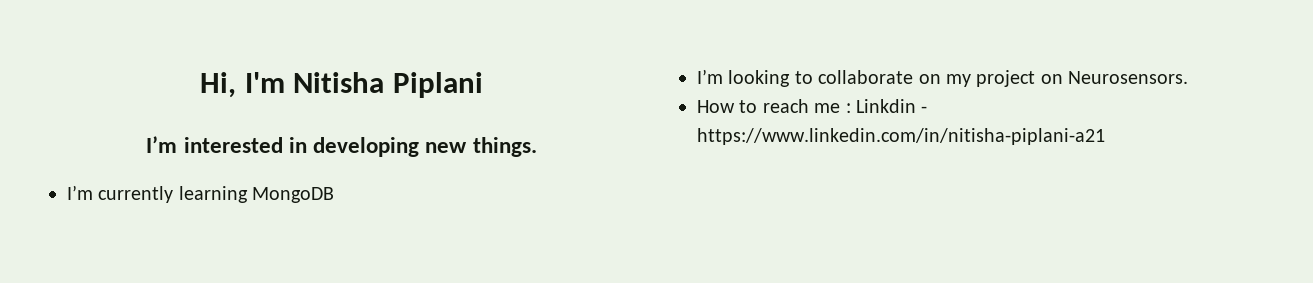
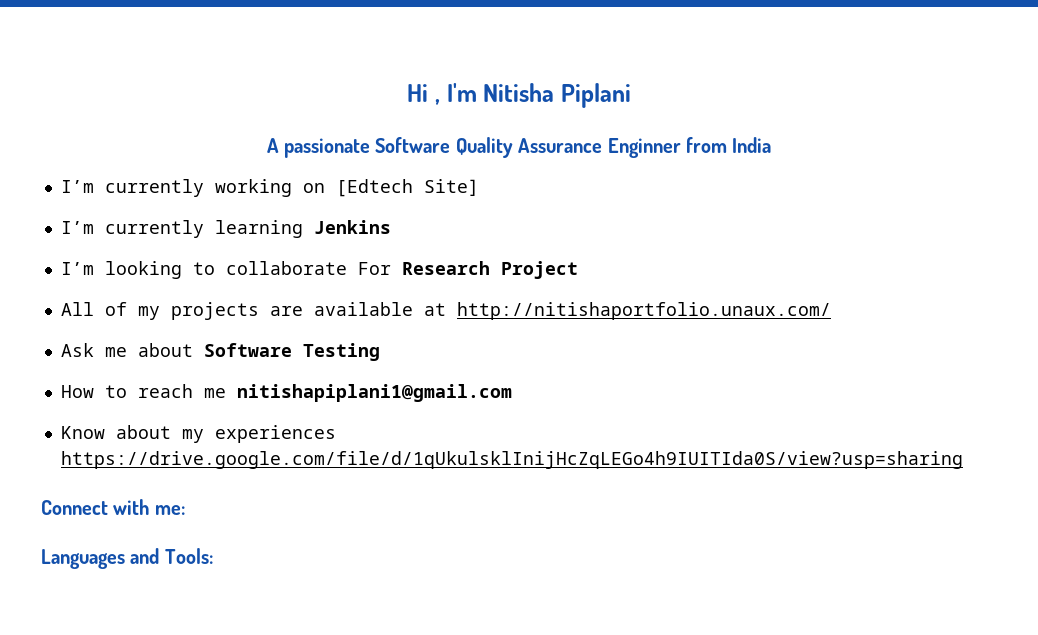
[200,72,237,98] Hi, -> [407,84,440,105] Hi ,
[146,136,537,157] I’m interested in developing new things. -> [266,137,772,158] [60,179,479,197] A passionate Software Quality Assurance Enginner from India // I’m currently working on [Edtech Site]
[252,187,335,203] MongoDB -> [313,220,391,234] Jenkins
[918,70,1189,87] [697,99,928,113] [697,128,1105,145] on my project on Neurosensors. // How to reach me : Linkdin - https://www.linkedin.com/in/nitisha-piplani-a21 -> [357,261,578,279] [60,302,831,320] [60,343,380,361] [60,384,512,402] [60,425,336,443] [60,451,963,469] [41,499,185,515] [41,548,213,569] For Research Project // All of my projects are available at http://nitishaportfolio.unaux.com/ // Ask me about Software Testing // How to reach me nitishapiplani1@gmail.com // Know about my experiences https://drive.google.com/file/d/1qUkulsklInijHcZqLEGo4h9IUITIda0S/view?usp=sharing // Connect with me: // Languages and Tools:

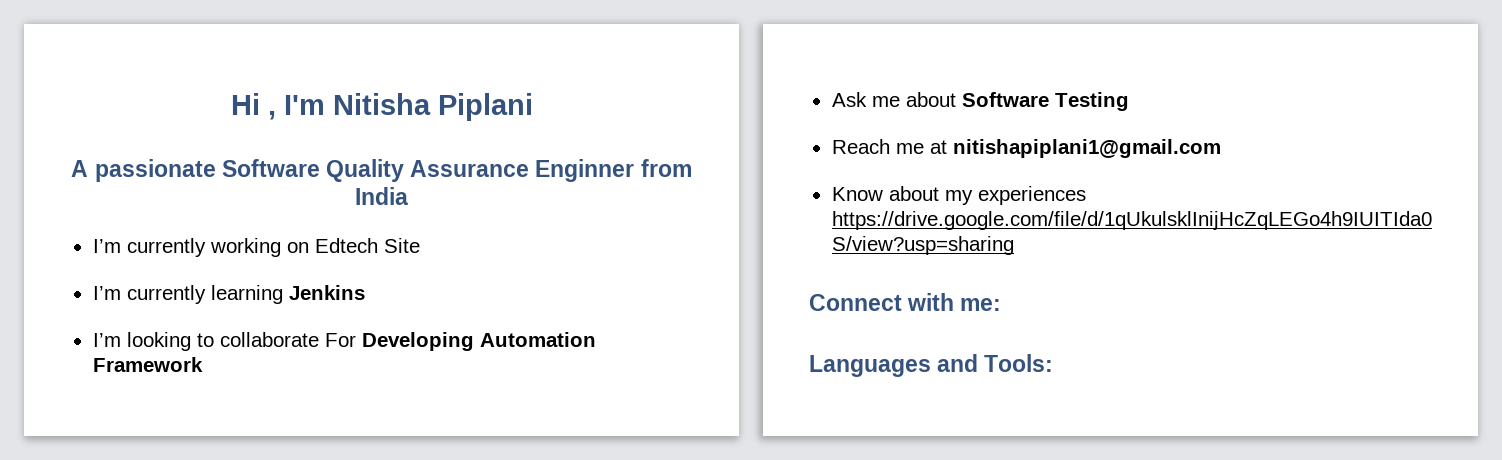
[335,179,479,197] [Edtech Site] -> [314,238,420,253] Edtech Site
[401,261,578,279] [60,302,831,320] Research Project // All of my projects are available at http://nitishaportfolio.unaux.com/ -> [361,332,596,351] [92,357,203,372] Developing Automation Framework
[60,384,226,398] How to reach me -> [831,139,947,154] Reach me at

